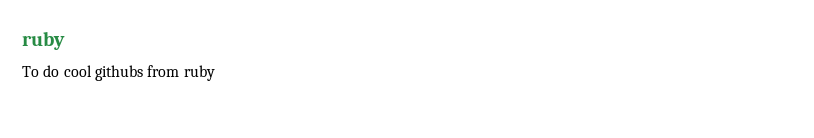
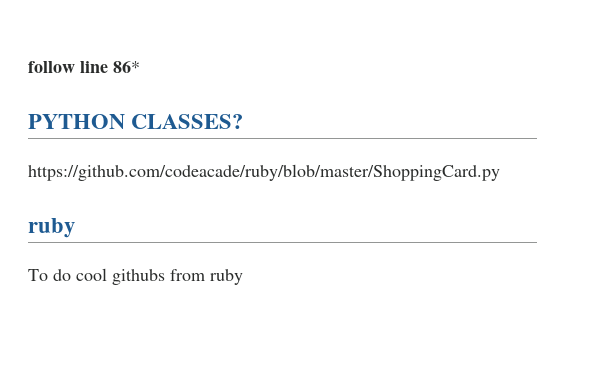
(22, 40) none -> [28,61,140,73] [28,114,244,129] [28,164,500,181] follow line 86* // PYTHON CLASSES? // https://github.com/codeacade/ruby/blob/master/ShoppingCard.py //

